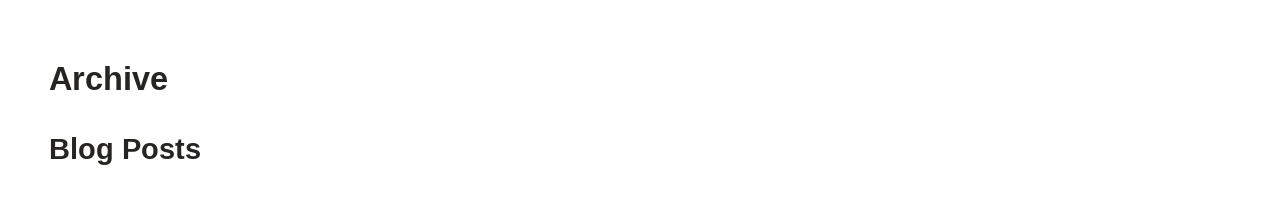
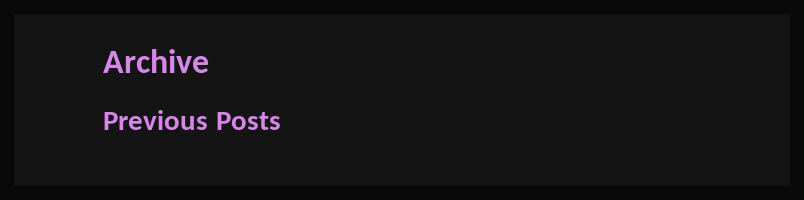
[49,137,114,165] Blog -> [103,110,208,130] Previous

